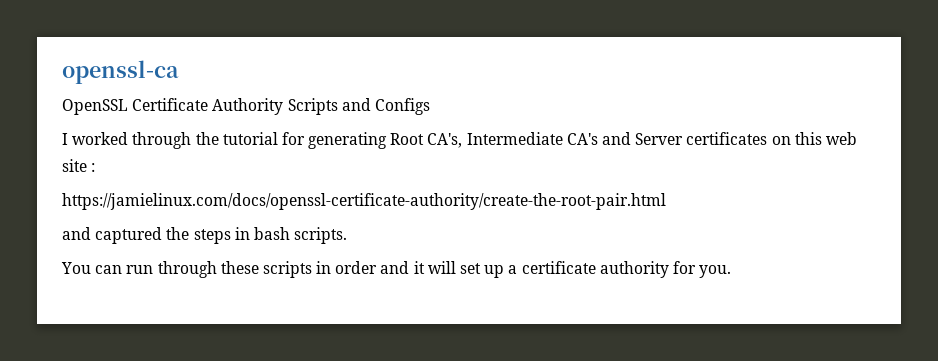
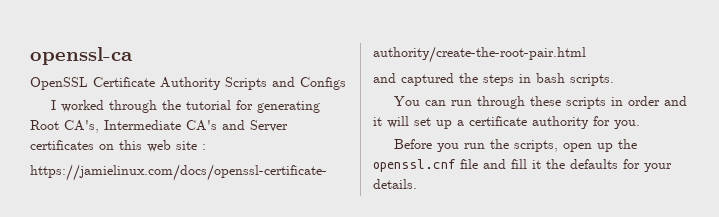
(732, 271) none -> [394,139,638,152] [373,159,672,172] [373,179,417,189] // Before you run the scripts, open up the openssl.cnf file and fill it the defaults for your details.

